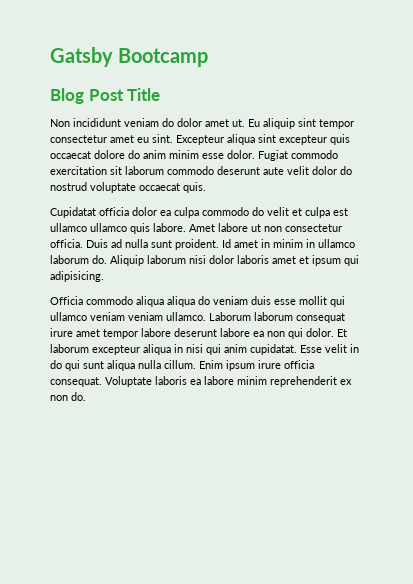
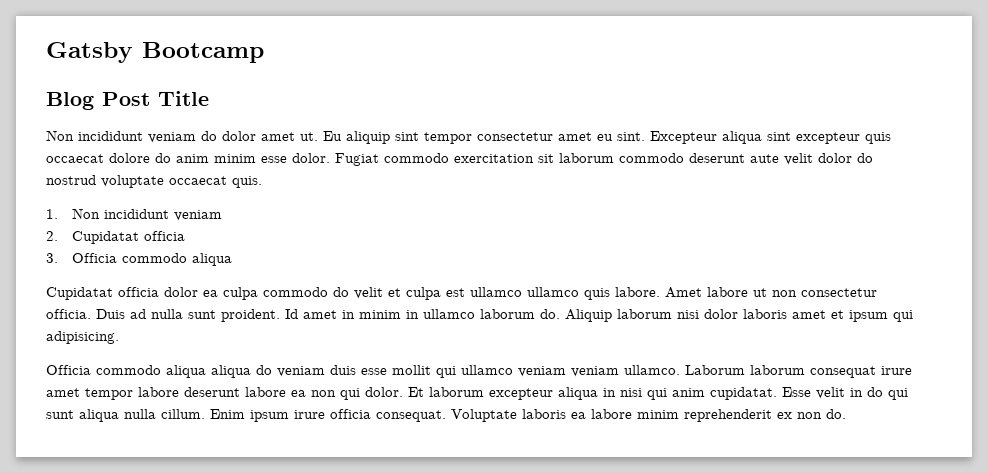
(206, 187) none -> [46,208,223,221] [46,231,186,244] [46,253,233,266] // 1. Non incididunt veniam // 2. Cupidatat officia // 3. Officia commodo aliqua

